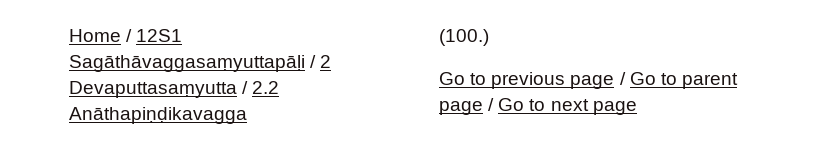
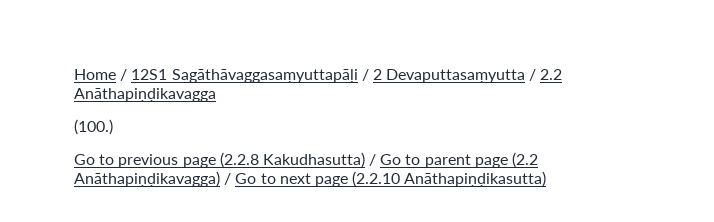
(615, 82) none -> [219,152,365,168] (2.2.8 Kakudhasutta)
(483, 108) none -> [512,152,539,168] [74,171,220,187] (2.2 Anāthapiṇḍikavagga)
(637, 108) none -> [352,171,547,187] (2.2.10 Anāthapiṇḍikasutta)

